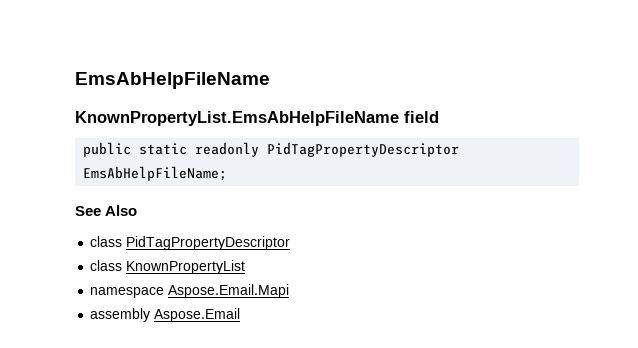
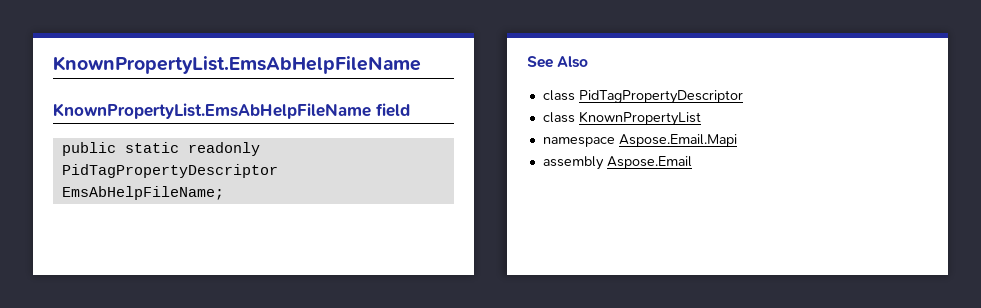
[75,72,270,89] EmsAbHelpFileName -> [53,56,421,74] KnownPropertyList.EmsAbHelpFileName

